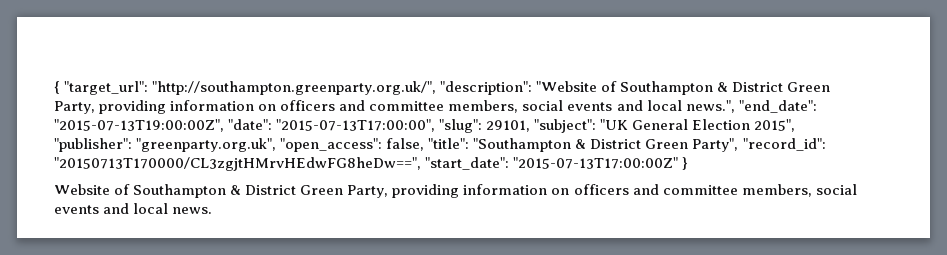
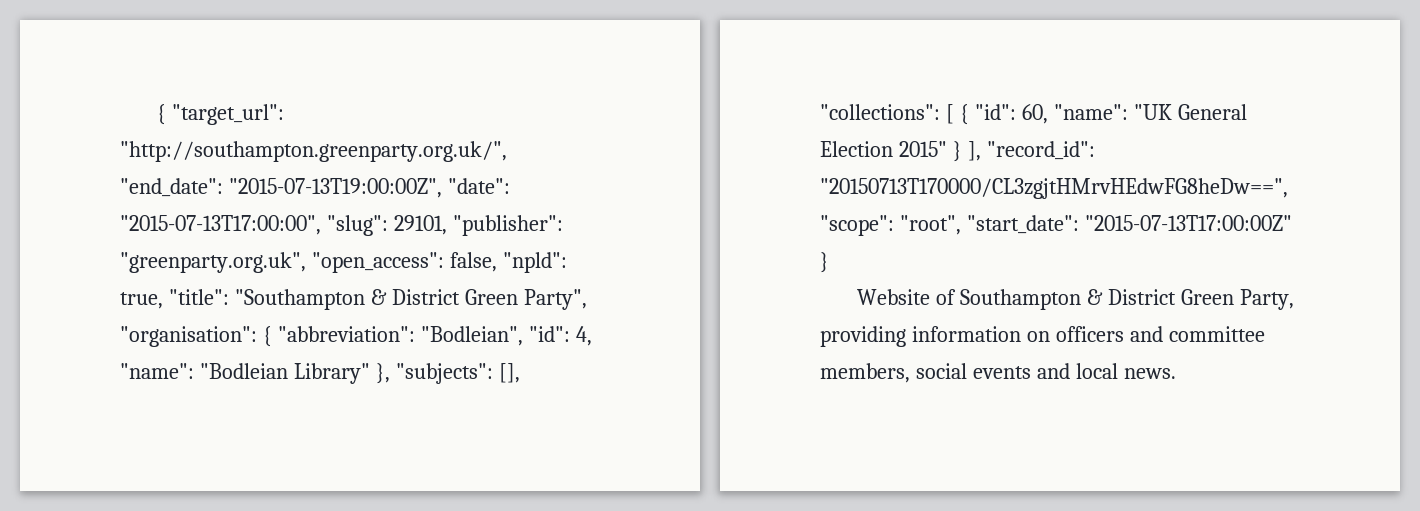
[440,81,831,95] [54,100,735,114] "description": "Website of Southampton & District Green Party, providing information on officers and committee members, social events and local news.", -> (507, 151) none
[534,119,796,133] "subject": "UK General Election 2015", -> (447, 225) none
(425, 144) none -> [502,252,567,273] [120,292,163,309] "npld": true,
[742,138,826,151] [54,157,421,171] "record_id": "20150713T170000/CL3zgjtHMrvHEdwFG8heDw==", -> [120,326,592,347] [120,363,520,384] [820,104,1247,125] [820,141,1095,162] [820,178,1288,199] [820,215,961,236] "organisation": { "abbreviation": "Bodleian", "id": 4, "name": "Bodleian Library" }, "subjects": [], "collections": [ { "id": 60, "name": "UK General Election 2015" } ], "record_id": "20150713T170000/CL3zgjtHMrvHEdwFG8heDw==", "scope": "root",

